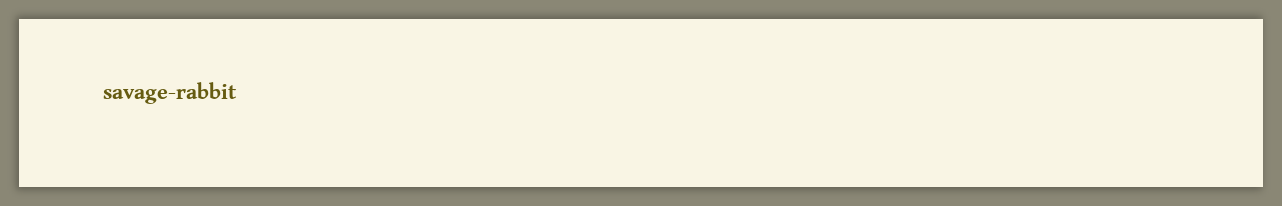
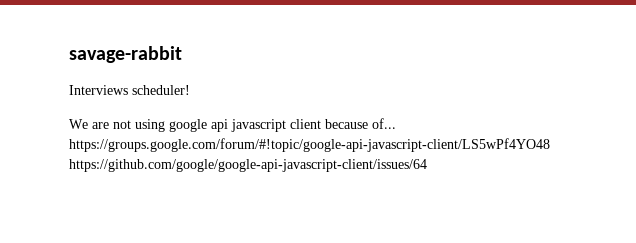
(237, 93) none -> [69,85,190,95] [69,118,396,132] [69,138,550,152] [69,159,427,172] // Interviews scheduler! // We are not using google api javascript client because of... https://groups.google.com/forum/#!topic/google-api-javascript-client/LS5wPf4YO48 https://github.com/google/google-api-javascript-client/issues/64

